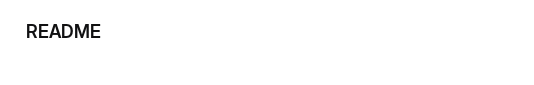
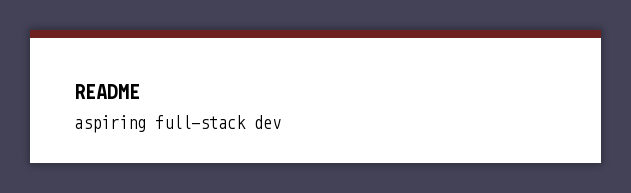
(101, 31) none -> [74,115,281,133] // aspiring full-stack dev

